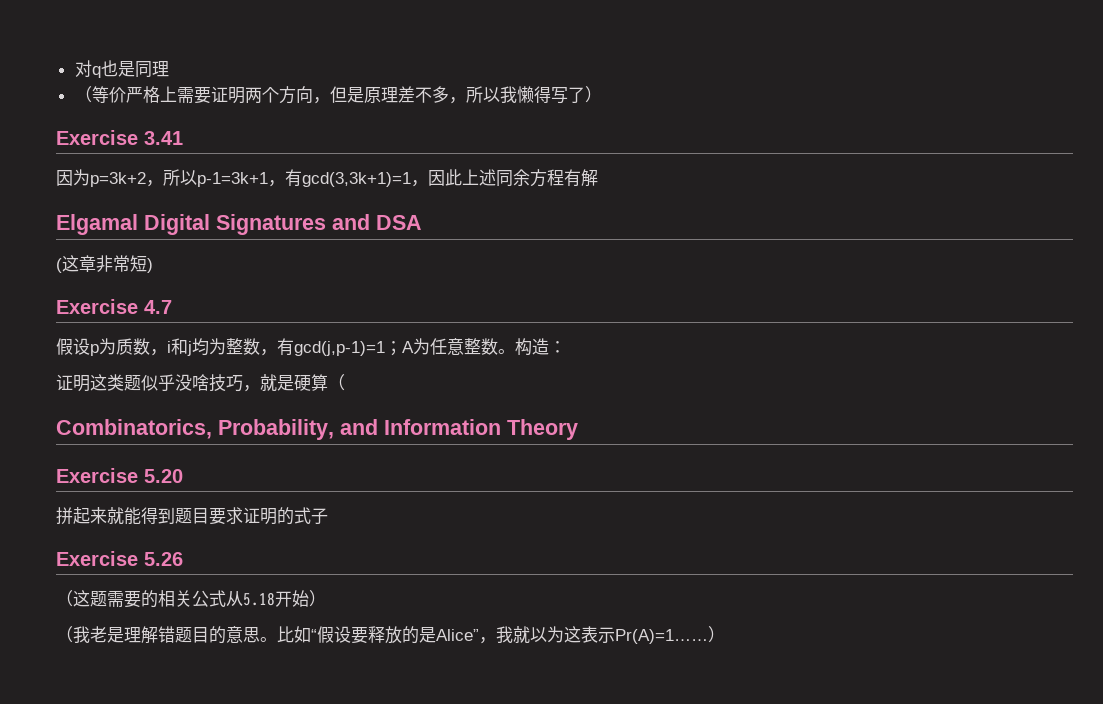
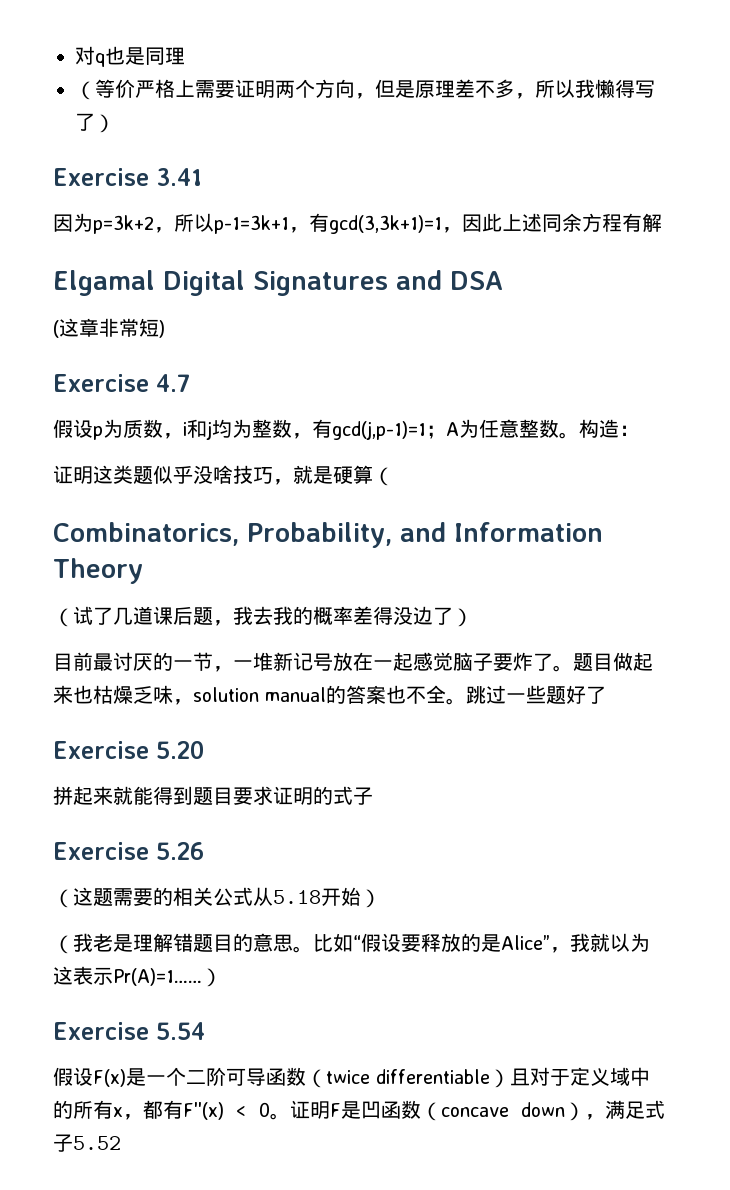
(578, 429) none -> [53,606,473,627] [53,652,653,672] [53,685,606,705] // （试了几道课后题，我去我的概率差得没边了） // 目前最讨厌的一节，一堆新记号放在一起感觉脑子要炸了。题目做起来也枯燥乏味，solution manual的答案也不全。跳过一些题好了
(725, 634) none -> [53,1022,205,1040] [53,1067,650,1088] [53,1100,665,1121] [53,1134,121,1152] // Exercise 5.54 // 假设F(x)是一个二阶可导函数（twice differentiable）且对于定义域中的所有x，都有F''(x) < 0。证明F是凹函数（concave down），满足式子5.52

